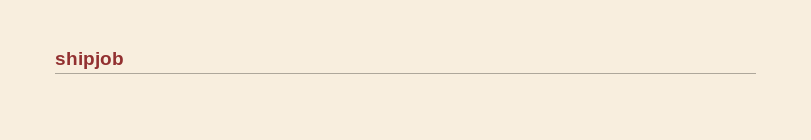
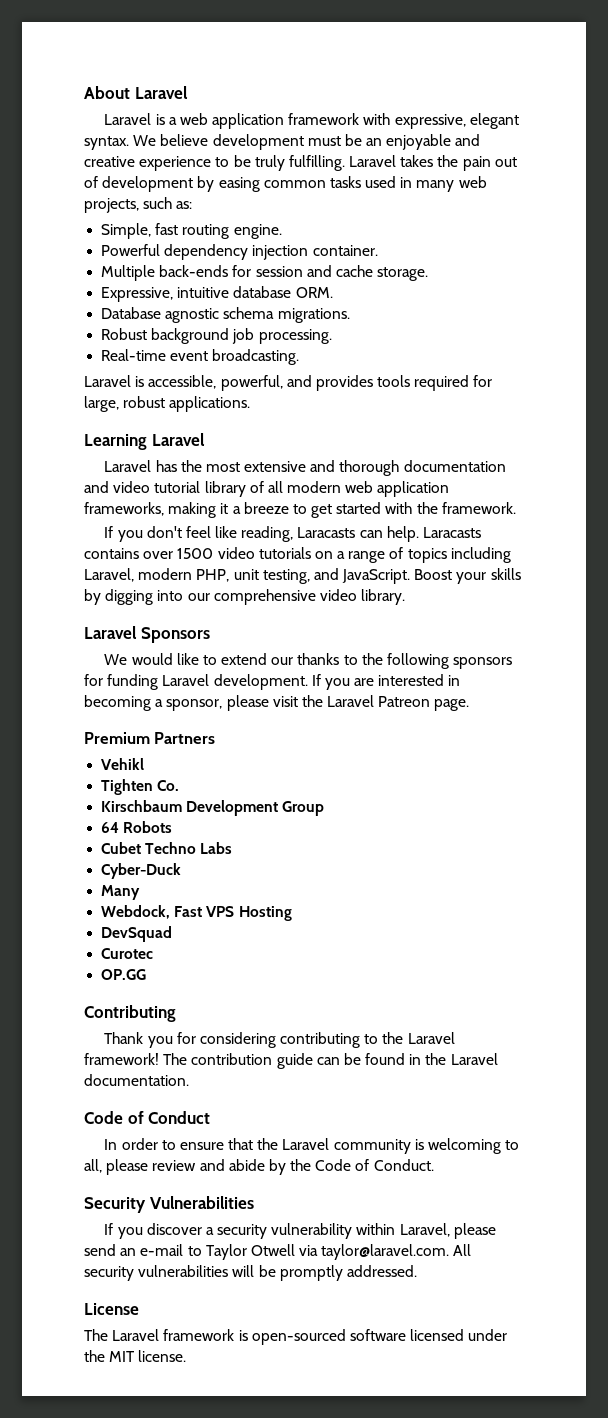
[55,52,124,69] shipjob -> [84,86,188,99] [104,113,519,129] [84,134,481,150] [84,155,517,171] [84,176,487,192] [84,197,193,213] [101,223,282,239] [101,244,378,260] [101,265,429,281] [101,286,333,302] [101,307,350,323] [101,328,332,344] [101,349,300,365] [84,375,493,391] [84,396,251,412] [84,433,205,450] [104,460,506,476] [84,481,450,497] [84,502,516,518] [104,526,482,542] [84,547,511,563] [84,568,521,584] [84,589,406,605] [84,626,210,643] [104,653,513,669] [84,674,461,690] [84,695,470,711] [84,732,216,744] [101,758,145,770] [101,779,180,795] [101,800,325,816] [101,821,173,833] [101,842,233,854] [101,863,182,879] [101,885,141,900] [101,905,292,921] [101,926,173,942] [101,948,154,959] [101,969,147,980] [84,1005,176,1022] [104,1032,455,1048] [84,1053,498,1069] [84,1074,189,1086] [84,1111,211,1124] [104,1138,520,1154] [84,1159,434,1175] [84,1196,254,1213] [104,1223,496,1239] [84,1244,472,1260] [84,1265,417,1281] [84,1303,139,1315] [84,1329,508,1345] [84,1350,187,1362] About Laravel // Laravel is a web application framework with expressive, elegant syntax. We believe development must be an enjoyable and creative experience to be truly fulfilling. Laravel takes the pain out of development by easing common tasks used in many web projects, such as: // Simple, fast routing engine. // Powerful dependency injection container. // Multiple back-ends for session and cache storage. // Expressive, intuitive database ORM. // Database agnostic schema migrations. // Robust background job processing. // Real-time event broadcasting. // Laravel is accessible, powerful, and provides tools required for large, robust applications. // Learning Laravel // Laravel has the most extensive and thorough documentation and video tutorial library of all modern web application frameworks, making it a breeze to get started with the framework. // If you don't feel like reading, Laracasts can help. Laracasts contains over 1500 video tutorials on a range of topics including Laravel, modern PHP, unit testing, and JavaScript. Boost your skills by digging into our comprehensive video library. // Laravel Sponsors // We would like to extend our thanks to the following sponsors for funding Laravel development. If you are interested in becoming a sponsor, please visit the Laravel Patreon page. // Premium Partners // Vehikl // Tighten Co. // Kirschbaum Development Group // 64 Robots // Cubet Techno Labs // Cyber-Duck // Many // Webdock, Fast VPS Hosting // DevSquad // Curotec // OP.GG // Contributing // Thank you for considering contributing to the Laravel framework! The contribution guide can be found in the Laravel documentation. // Code of Conduct // In order to ensure that the Laravel community is welcoming to all, please review and abide by the Code of Conduct. // Security Vulnerabilities // If you discover a security vulnerability within Laravel, please send an e-mail to Taylor Otwell via taylor@laravel.com. All security vulnerabilities will be promptly addressed. // License // The Laravel framework is open-sourced software licensed under the MIT license.

